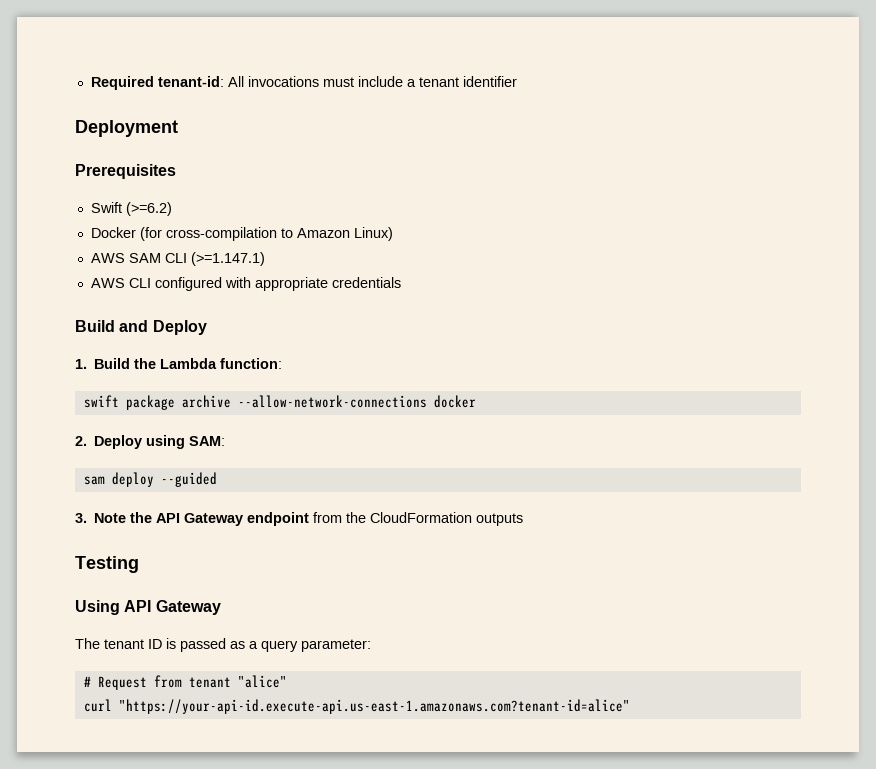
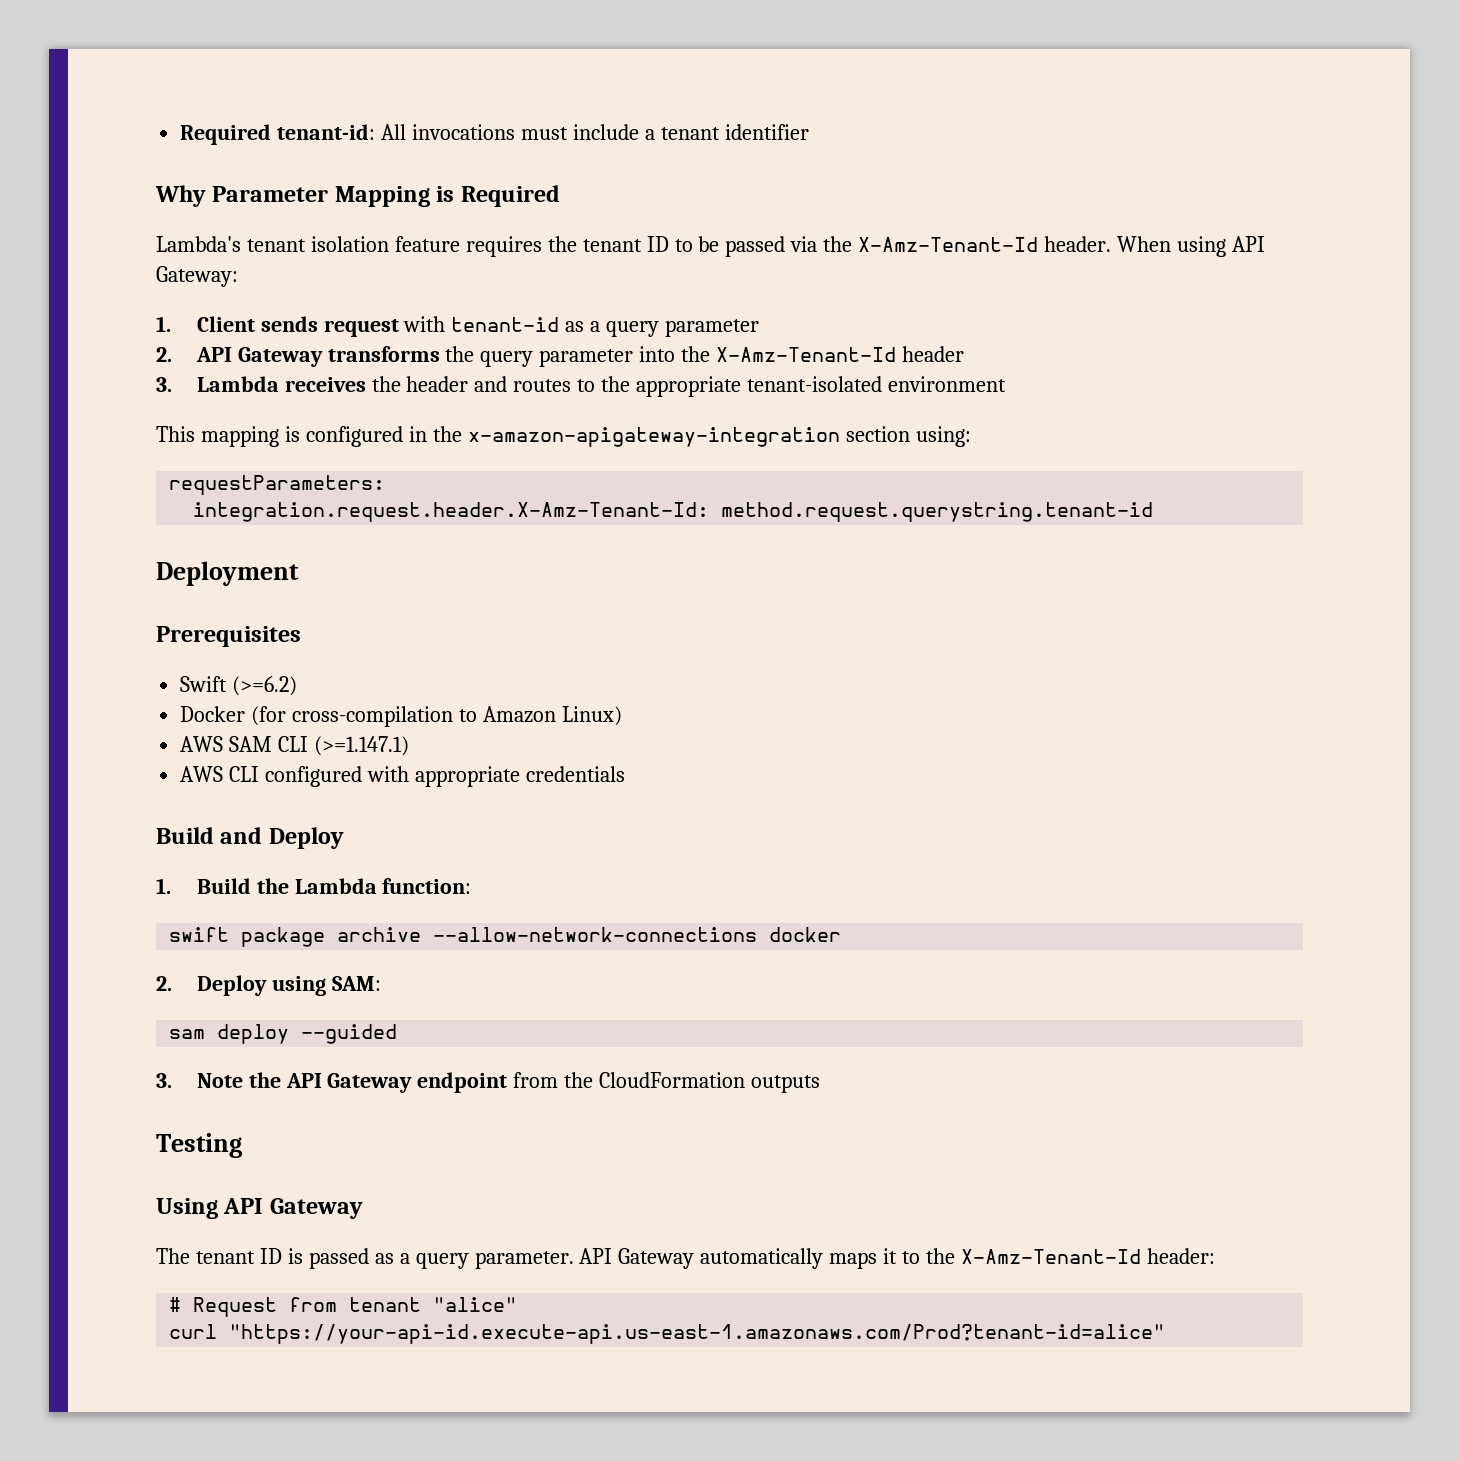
(517, 81) none -> [155,185,560,207] [156,236,1265,257] [156,266,238,287] [156,316,760,337] [156,346,965,367] [156,376,1007,397] [156,426,971,447] [169,475,386,495] [193,502,1154,522] // Why Parameter Mapping is Required // Lambda's tenant isolation feature requires the tenant ID to be passed via the X-Amz-Tenant-Id header. When using API Gateway: // 1. Client sends request with tenant-id as a query parameter // 2. API Gateway transforms the query parameter into the X-Amz-Tenant-Id header // 3. Lambda receives the header and routes to the appropriate tenant-isolated environment // This mapping is configured in the x-amazon-apigateway-integration section using: // requestParameters: // integration.request.header.X-Amz-Tenant-Id: method.request.querystring.tenant-id
[301,639,371,652] parameter: -> [474,1248,1215,1269] parameter. API Gateway automatically maps it to the X-Amz-Tenant-Id header:
[118,699,630,714] "https://your-api-id.execute-api.us-east-1.amazonaws.com?tenant-id=alice" -> [229,1324,1166,1344] "https://your-api-id.execute-api.us-east-1.amazonaws.com/Prod?tenant-id=alice"

